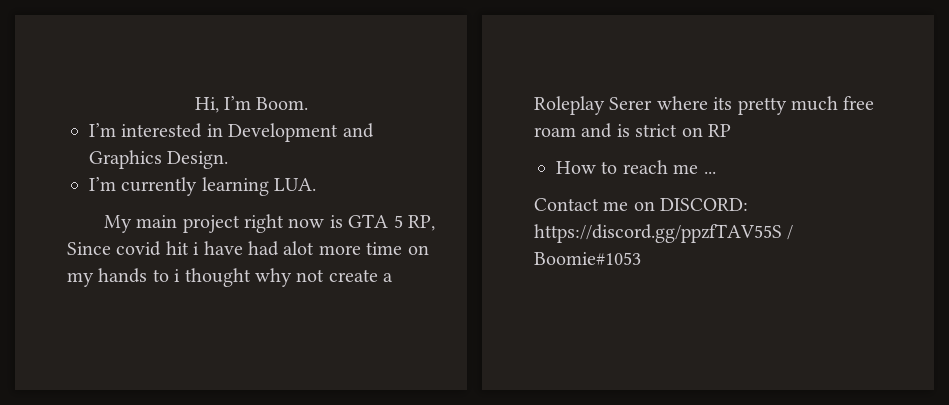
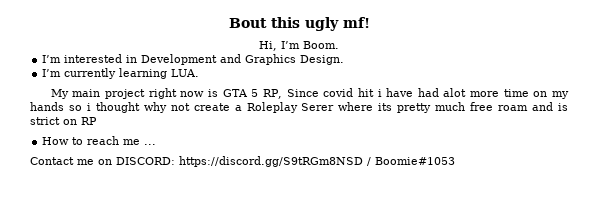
(194, 105) none -> [228,17,370,31] Bout this ugly mf! //
[152,269,169,282] to -> [68,105,82,111] so
[534,224,782,243] https://discord.gg/ppzfTAV55S -> [179,156,363,167] https://discord.gg/S9tRGm8NSD

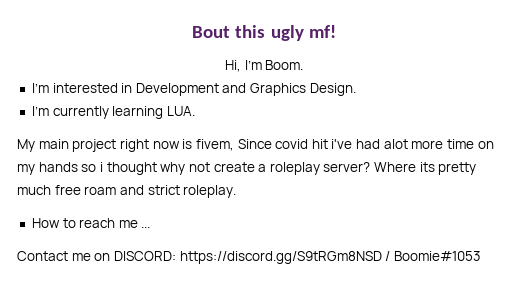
[222,89,282,99] GTA 5 RP, -> [195,139,234,151] fivem,
[377,88,414,97] i have -> [331,139,353,149] i've
[246,102,374,113] Roleplay Serer where -> [269,162,417,175] roleplay server? Where
[558,103,568,111] [30,117,97,125] is strict on RP -> [147,185,237,198] strict roleplay.

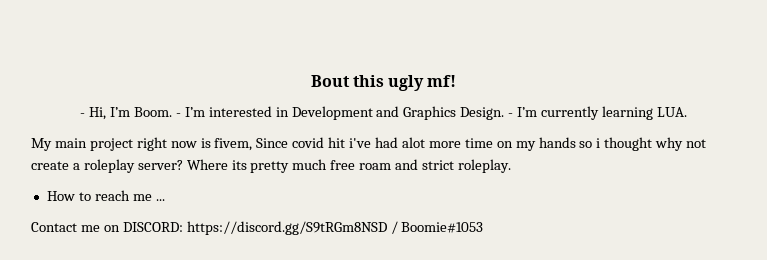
(336, 31) none -> [80,113,86,117] -
(304, 65) // -> [175,113,181,117] -
(356, 89) // -> [508,113,514,117] -

